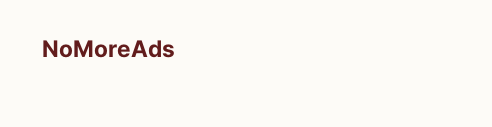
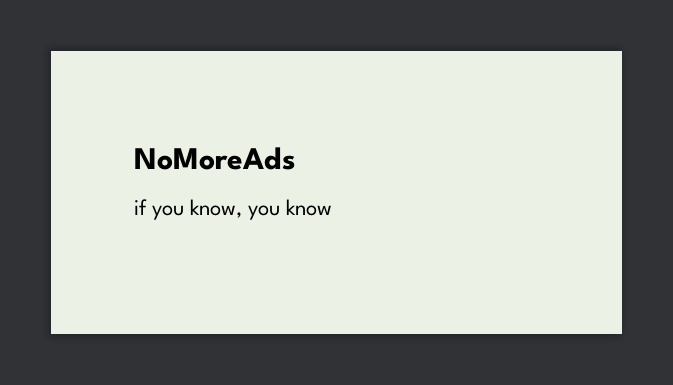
(175, 49) none -> [134,199,333,220] // if you know, you know

